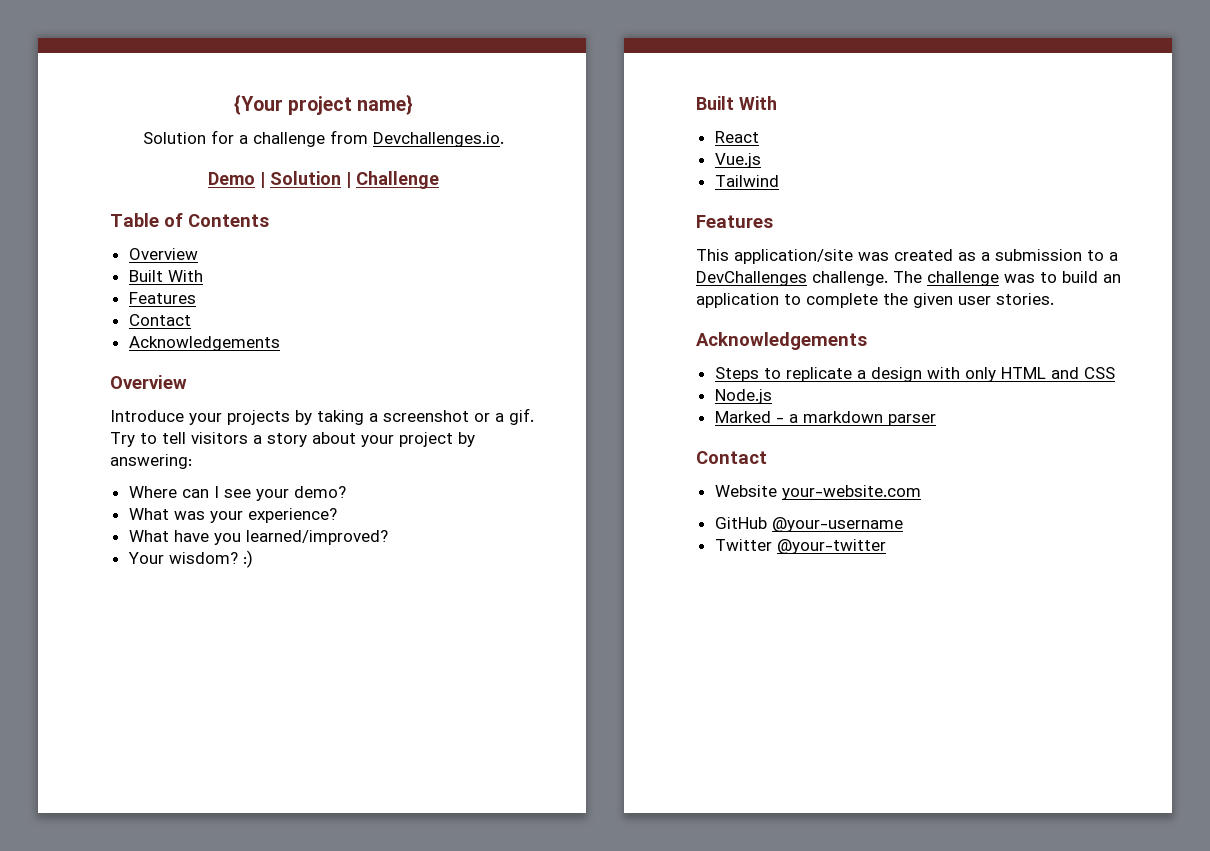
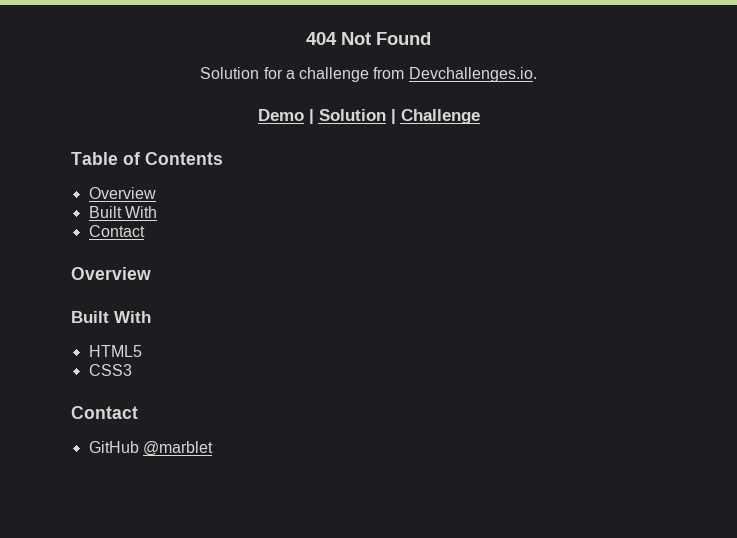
[233,94,414,115] {Your project name} -> [306,32,431,45] 404 Not Found
[128,292,196,304] [128,314,191,326] [128,336,280,351] [110,375,187,389] [110,408,534,425] [110,432,475,447] [110,454,192,469] [128,486,346,501] [128,508,337,523] [128,530,388,545] [127,550,253,568] [696,96,777,110] [714,131,759,143] [714,153,761,168] [714,175,779,187] [696,215,773,228] [696,249,1118,264] [696,271,1121,286] [696,293,1054,308] [696,332,867,350] [714,367,1115,382] [714,389,772,404] [714,411,936,426] [696,451,767,464] [714,485,921,500] // Features // Contact // Acknowledgements // Overview // Introduce your projects by taking a screenshot or a gif. Try to tell visitors a story about your project by answering: // Where can I see your demo? // What was your experience? // What have you learned/improved? // Your wisdom? :) // Built With // React // Vue.js // Tailwind // Features // This application/site was created as a submission to a DevChallenges challenge. The challenge was to build an application to complete the given user stories. // Acknowledgements // Steps to replicate a design with only HTML and CSS // Node.js // Marked - a markdown parser // Contact // Website your-website.com -> [88,225,145,237] [71,267,151,280] [71,311,151,323] [88,345,142,357] [88,364,132,376] [71,406,138,419] // Contact // Overview // Built With // HTML5 // CSS3 // Contact
[771,517,903,532] [714,539,886,554] @your-username // Twitter @your-twitter -> [142,441,213,456] @marblet

